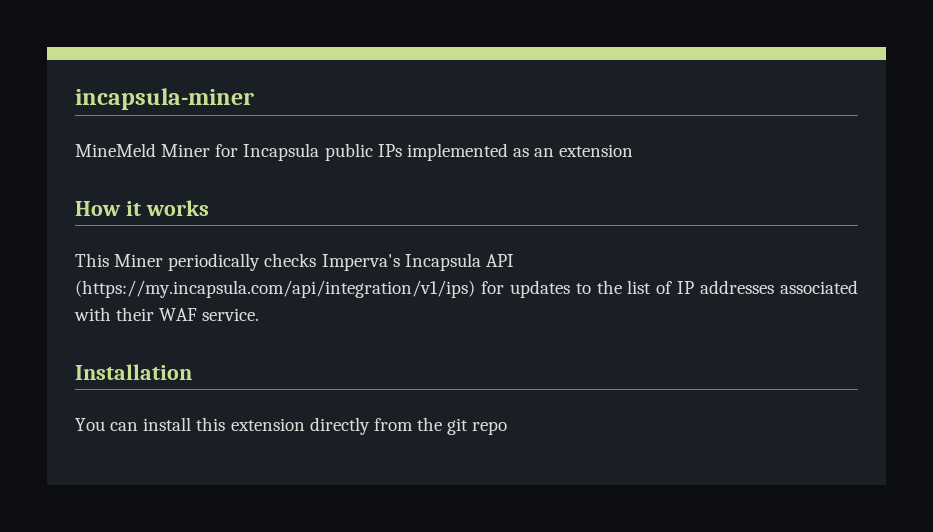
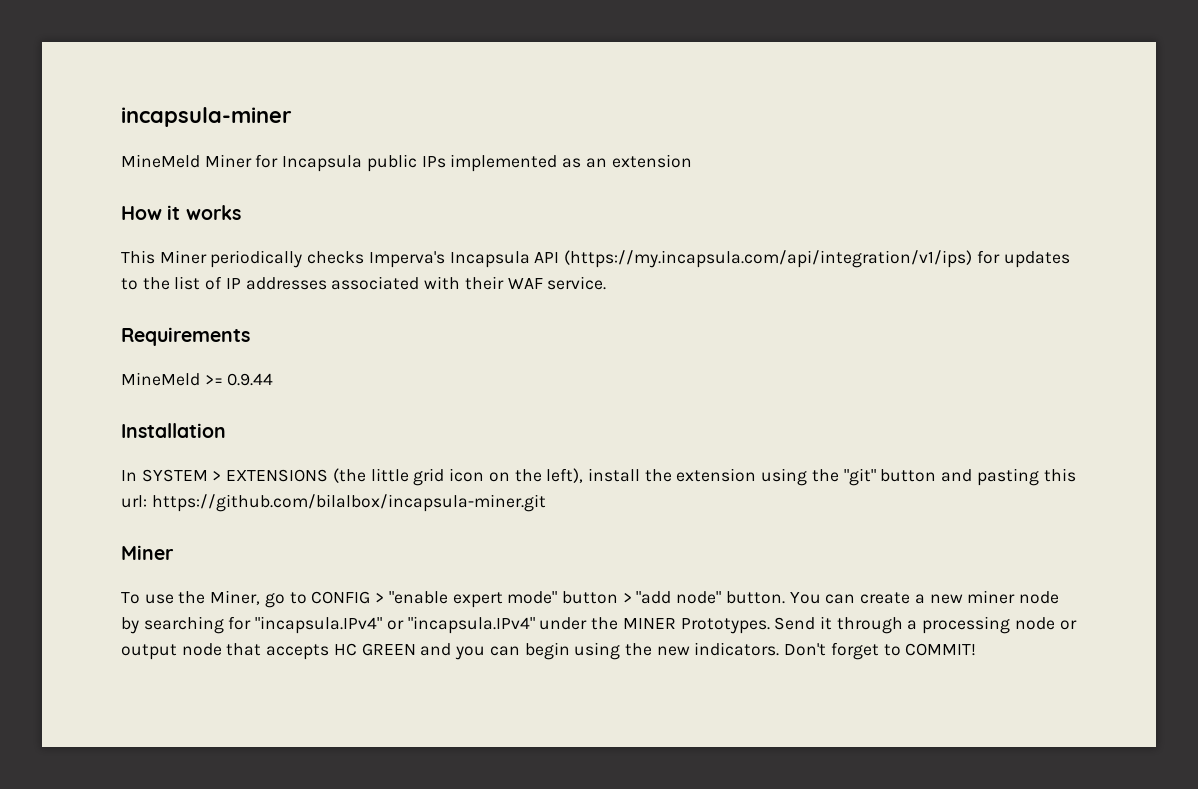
[75,364,192,380] [75,417,508,435] Installation // You can install this extension directly from the git repo -> [121,327,250,346] [121,372,274,386] [121,423,226,438] [121,468,1076,486] [121,494,546,512] [121,545,174,560] [121,590,1059,608] [121,616,1077,634] [121,642,977,660] Requirements // MineMeld >= 0.9.44 // Installation // In SYSTEM > EXTENSIONS (the little grid icon on the left), install the extension using the "git" button and pasting this url: https://github.com/bilalbox/incapsula-miner.git // Miner // To use the Miner, go to CONFIG > "enable expert mode" button > "add node" button. You can create a new miner node by searching for "incapsula.IPv4" or "incapsula.IPv4" under the MINER Prototypes. Send it through a processing node or output node that accepts HC GREEN and you can begin using the new indicators. Don't forget to COMMIT!

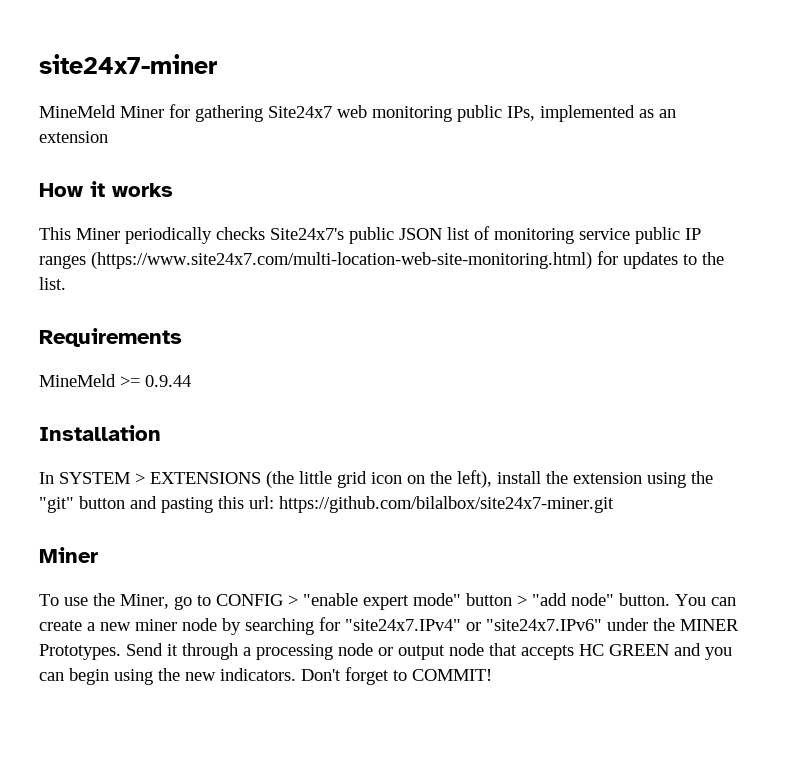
[121,107,292,127] incapsula-miner -> [39,54,217,74] site24x7-miner
[282,154,446,172] Incapsula public IPs -> [195,105,535,122] gathering Site24x7 web monitoring public IPs,
[368,250,1070,268] [121,276,607,290] Imperva's Incapsula API (https://my.incapsula.com/api/integration/v1/ips) for updates to the list of IP addresses associated with their WAF service. -> [270,226,701,244] [39,251,724,269] [39,277,66,290] Site24x7's public JSON list of monitoring service public IP ranges (https://www.site24x7.com/multi-location-web-site-monitoring.html) for updates to the list.
[151,494,546,512] https://github.com/bilalbox/incapsula-miner.git -> [279,496,614,513] https://github.com/bilalbox/site24x7-miner.git
[255,616,535,634] "incapsula.IPv4" or "incapsula.IPv4" -> [345,619,602,631] "site24x7.IPv4" or "site24x7.IPv6"

